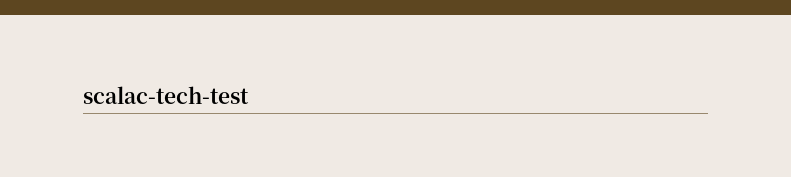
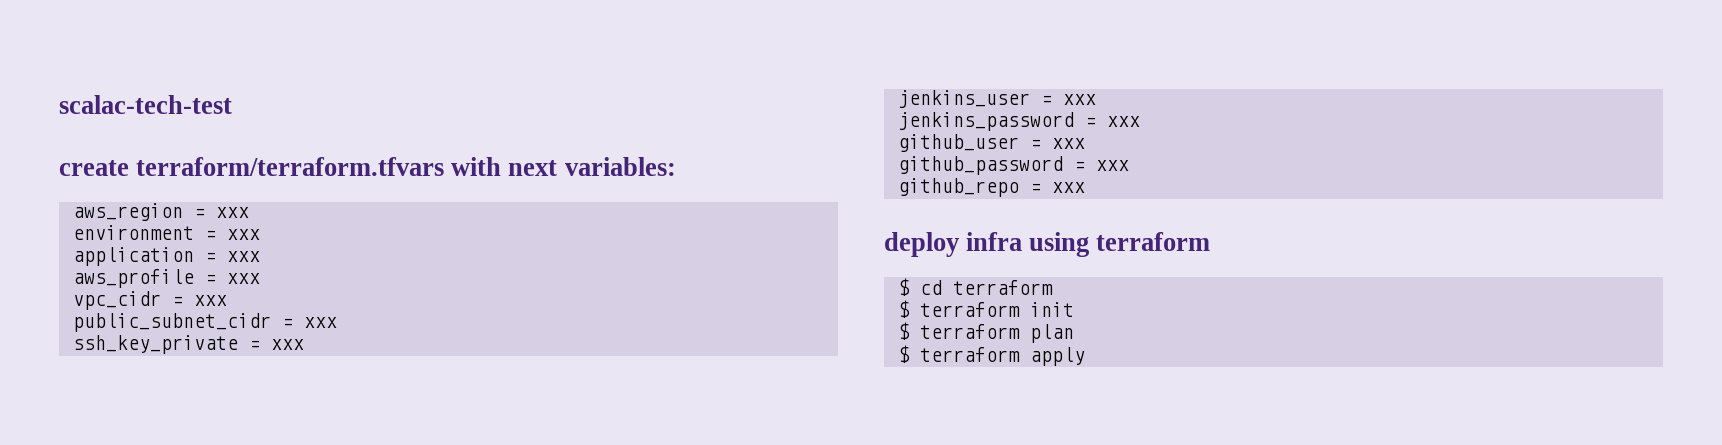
(249, 95) none -> [59,157,676,176] [72,203,249,221] [72,225,260,240] [72,247,260,266] [72,269,260,288] [72,291,227,310] [72,313,337,332] [72,335,304,354] [897,90,1096,108] [897,112,1140,131] [897,134,1085,152] [897,156,1129,175] [897,178,1085,197] [884,232,1211,257] [897,278,1053,296] [897,300,1074,318] [897,322,1074,343] [897,345,1085,366] // create terraform/terraform.tfvars with next variables: // aws_region = xxx // environment = xxx // application = xxx // aws_profile = xxx // vpc_cidr = xxx // public_subnet_cidr = xxx // ssh_key_private = xxx // jenkins_user = xxx // jenkins_password = xxx // github_user = xxx // github_password = xxx // github_repo = xxx // deploy infra using terraform // $ cd terraform // $ terraform init // $ terraform plan // $ terraform apply

